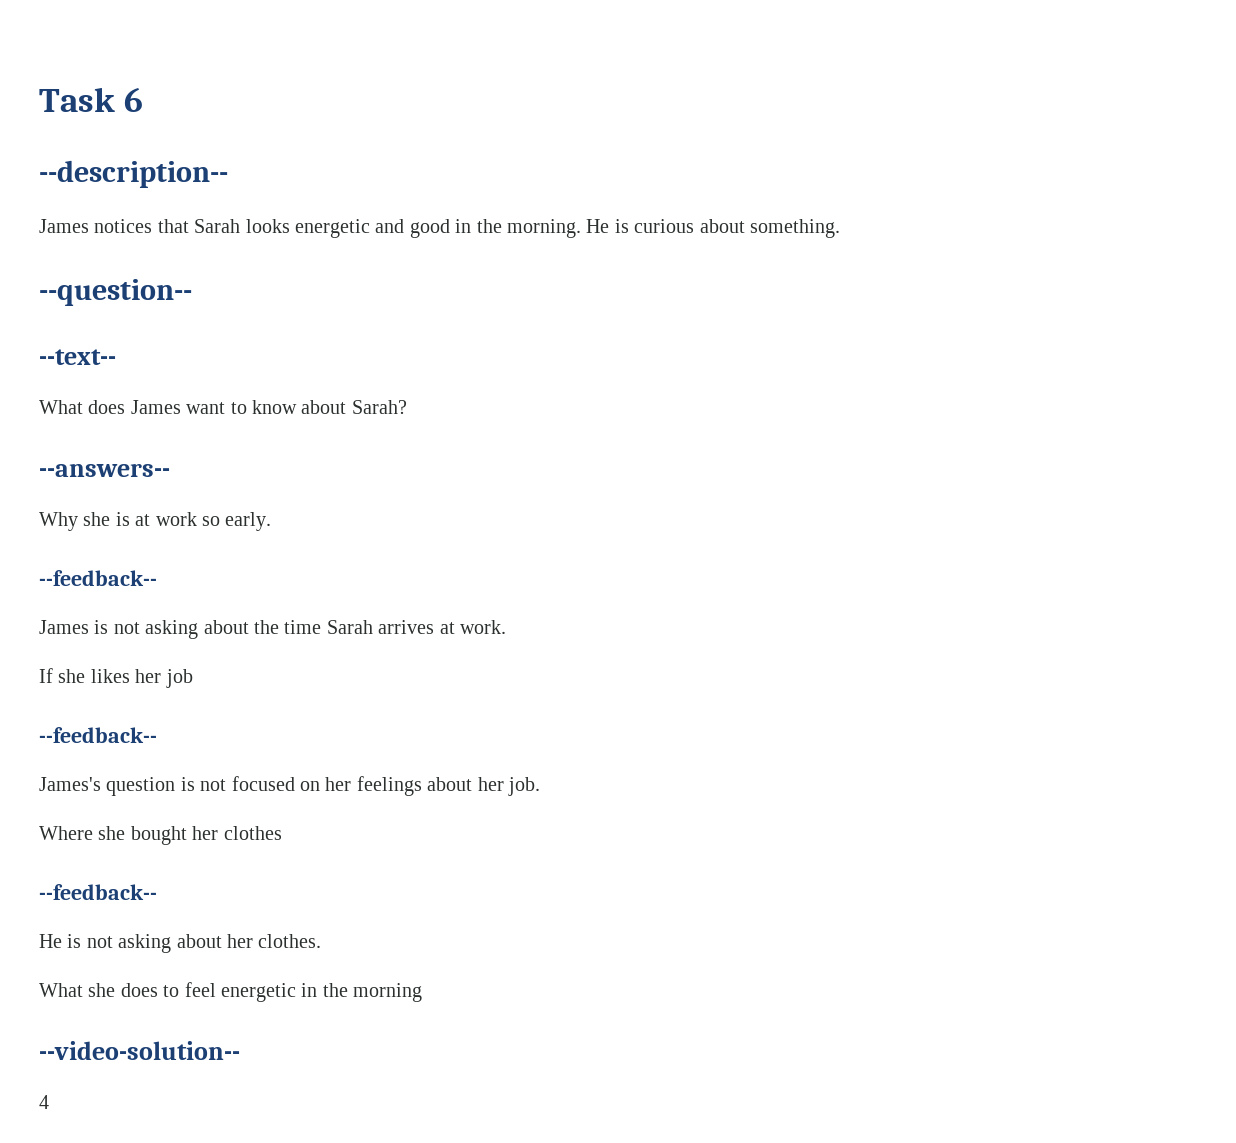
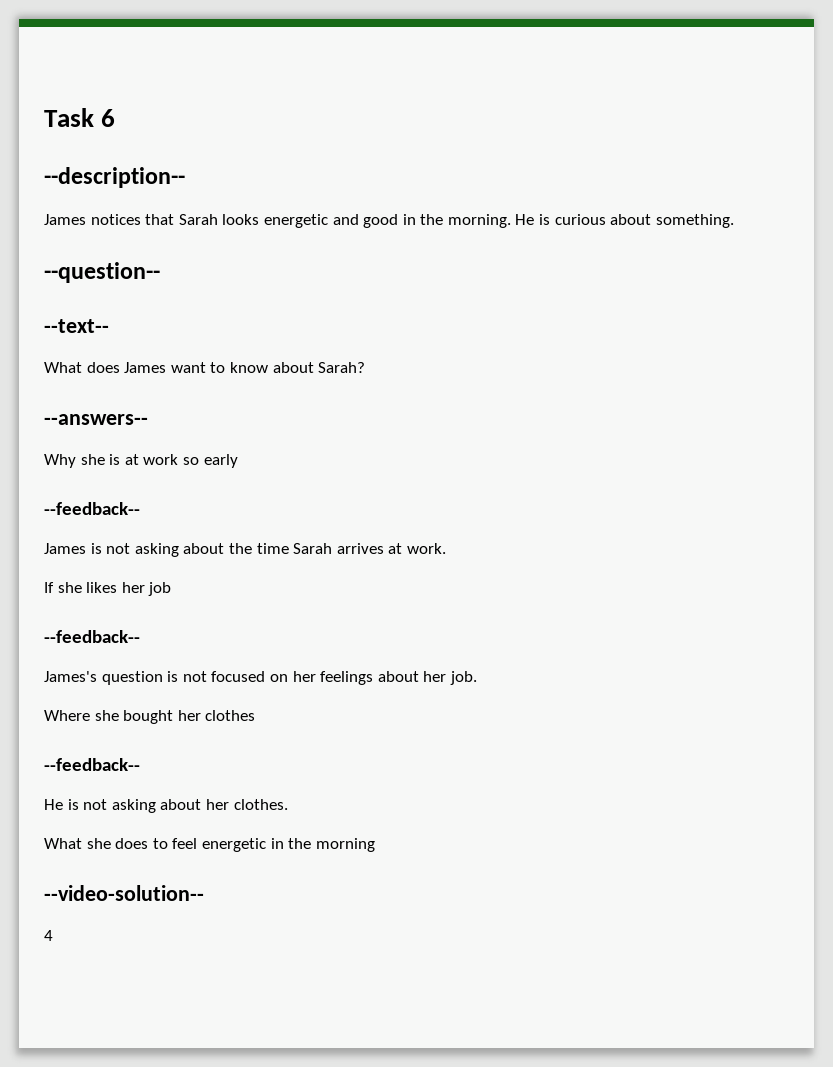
[225,512,272,531] early. -> [203,454,238,468] early

